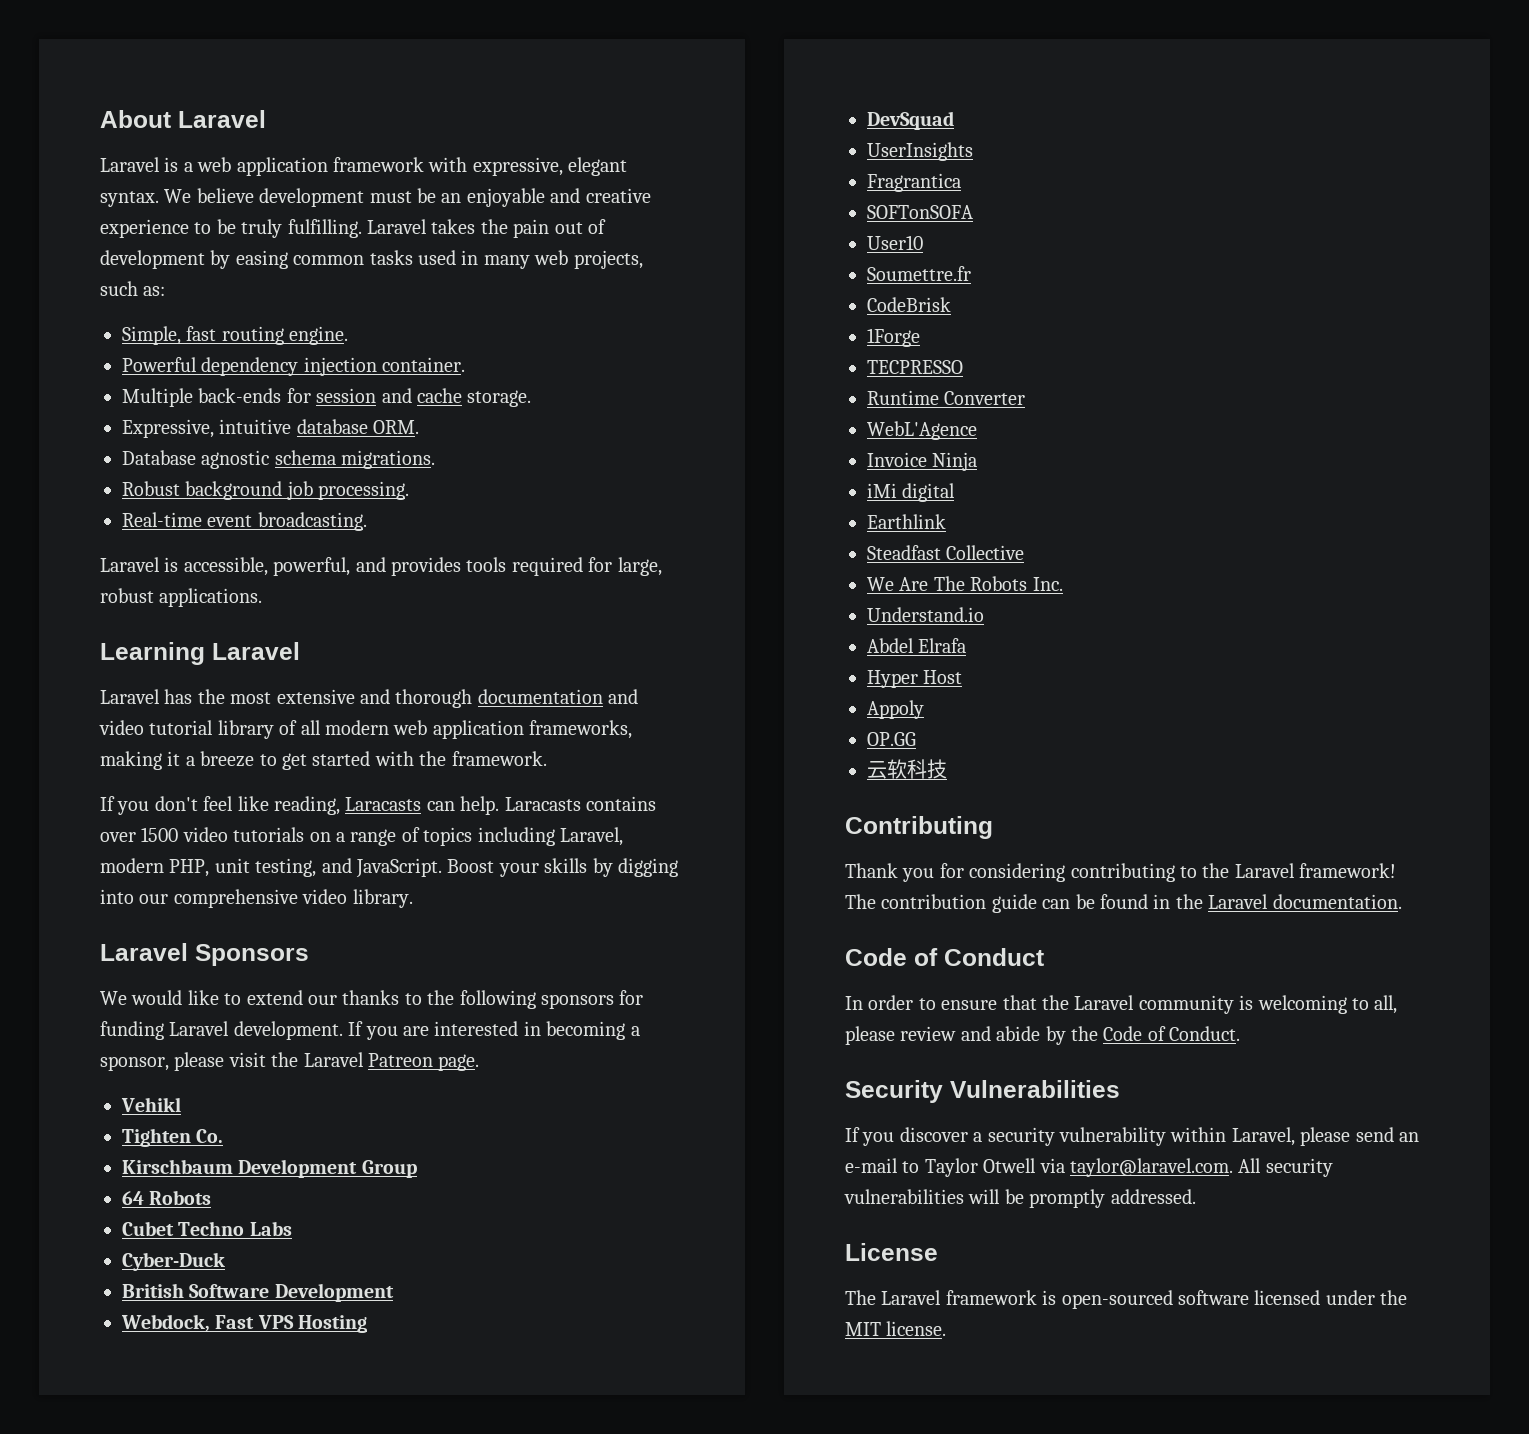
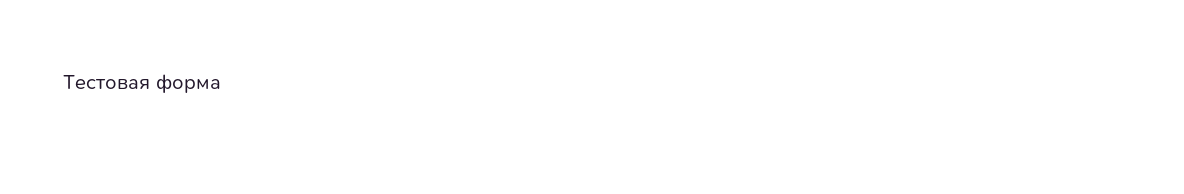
[100,110,266,128] [100,157,628,176] [100,188,651,207] [100,219,606,238] [100,250,643,269] [100,281,166,296] [122,326,349,345] [122,357,466,376] [122,388,532,407] [122,419,420,438] [122,450,436,469] [122,481,410,500] [122,512,367,531] [100,557,662,576] [100,588,263,607] [100,642,300,665] [100,689,639,708] [99,720,633,739] [100,751,547,770] [100,796,656,815] [100,827,623,846] [100,858,678,878] [100,889,413,908] [100,943,309,966] [100,990,644,1009] [100,1021,640,1040] [100,1052,480,1071] [121,1097,181,1112] [122,1128,224,1147] [122,1159,417,1178] [122,1190,212,1205] [122,1221,292,1236] [122,1252,225,1271] [122,1283,394,1302] [121,1314,368,1333] [867,111,954,130] [867,142,973,161] [867,173,961,192] [867,205,973,219] [867,235,923,250] [867,266,971,281] [867,297,951,312] [867,328,920,347] [867,360,963,374] [867,390,1026,405] [867,421,977,440] [867,452,978,471] [867,483,956,502] [867,514,946,529] [867,545,1025,560] [867,576,1063,591] [867,607,984,622] [867,638,967,653] [867,670,963,688] [867,700,924,719] [867,732,916,746] [867,759,947,779] [845,816,993,839] [845,863,1397,882] [845,894,1402,913] [845,948,1044,966] [845,995,1398,1014] [845,1026,1241,1045] [845,1080,1120,1103] [845,1127,1419,1146] [845,1158,1333,1177] [844,1189,1196,1208] [845,1243,938,1261] [845,1290,1408,1309] [845,1321,947,1336] About Laravel // Laravel is a web application framework with expressive, elegant syntax. We believe development must be an enjoyable and creative experience to be truly fulfilling. Laravel takes the pain out of development by easing common tasks used in many web projects, such as: // Simple, fast routing engine. // Powerful dependency injection container. // Multiple back-ends for session and cache storage. // Expressive, intuitive database ORM. // Database agnostic schema migrations. // Robust background job processing. // Real-time event broadcasting. // Laravel is accessible, powerful, and provides tools required for large, robust applications. // Learning Laravel // Laravel has the most extensive and thorough documentation and video tutorial library of all modern web application frameworks, making it a breeze to get started with the framework. // If you don't feel like reading, Laracasts can help. Laracasts contains over 1500 video tutorials on a range of topics including Laravel, modern PHP, unit testing, and JavaScript. Boost your skills by digging into our comprehensive video library. // Laravel Sponsors // We would like to extend our thanks to the following sponsors for funding Laravel development. If you are interested in becoming a sponsor, please visit the Laravel Patreon page. // Vehikl // Tighten Co. // Kirschbaum Development Group // 64 Robots // Cubet Techno Labs // Cyber-Duck // British Software Development // Webdock, Fast VPS Hosting // DevSquad // UserInsights // Fragrantica // SOFTonSOFA // User10 // Soumettre.fr // CodeBrisk // 1Forge // TECPRESSO // Runtime Converter // WebL'Agence // Invoice Ninja // iMi digital // Earthlink // Steadfast Collective // We Are The Robots Inc. // Understand.io // Abdel Elrafa // Hyper Host // Appoly // OP.GG // 云软科技 // Contributing // Thank you for considering contributing to the Laravel framework! The contribution guide can be found in the Laravel documentation. // Code of Conduct // In order to ensure that the Laravel community is welcoming to all, please review and abide by the Code of Conduct. // Security Vulnerabilities // If you discover a security vulnerability within Laravel, please send an e-mail to Taylor Otwell via taylor@laravel.com. All security vulnerabilities will be promptly addressed. // License // The Laravel framework is open-sourced software licensed under the MIT license. -> [63,74,221,93] Тестовая форма

